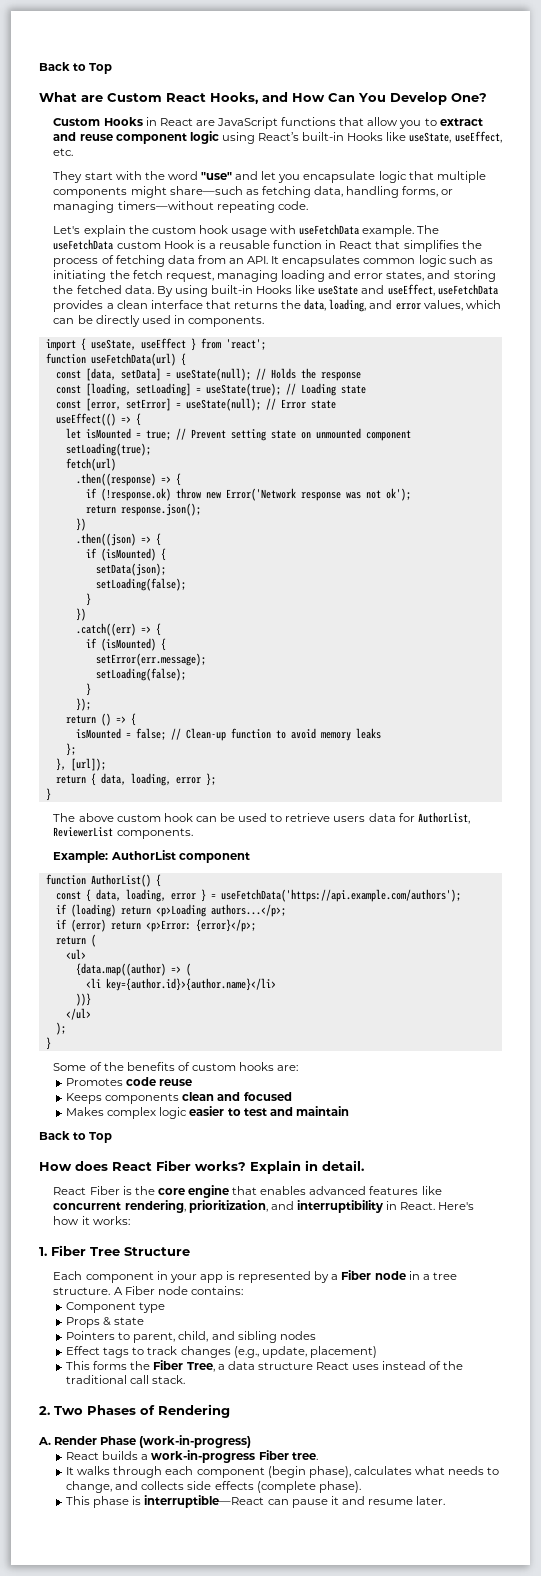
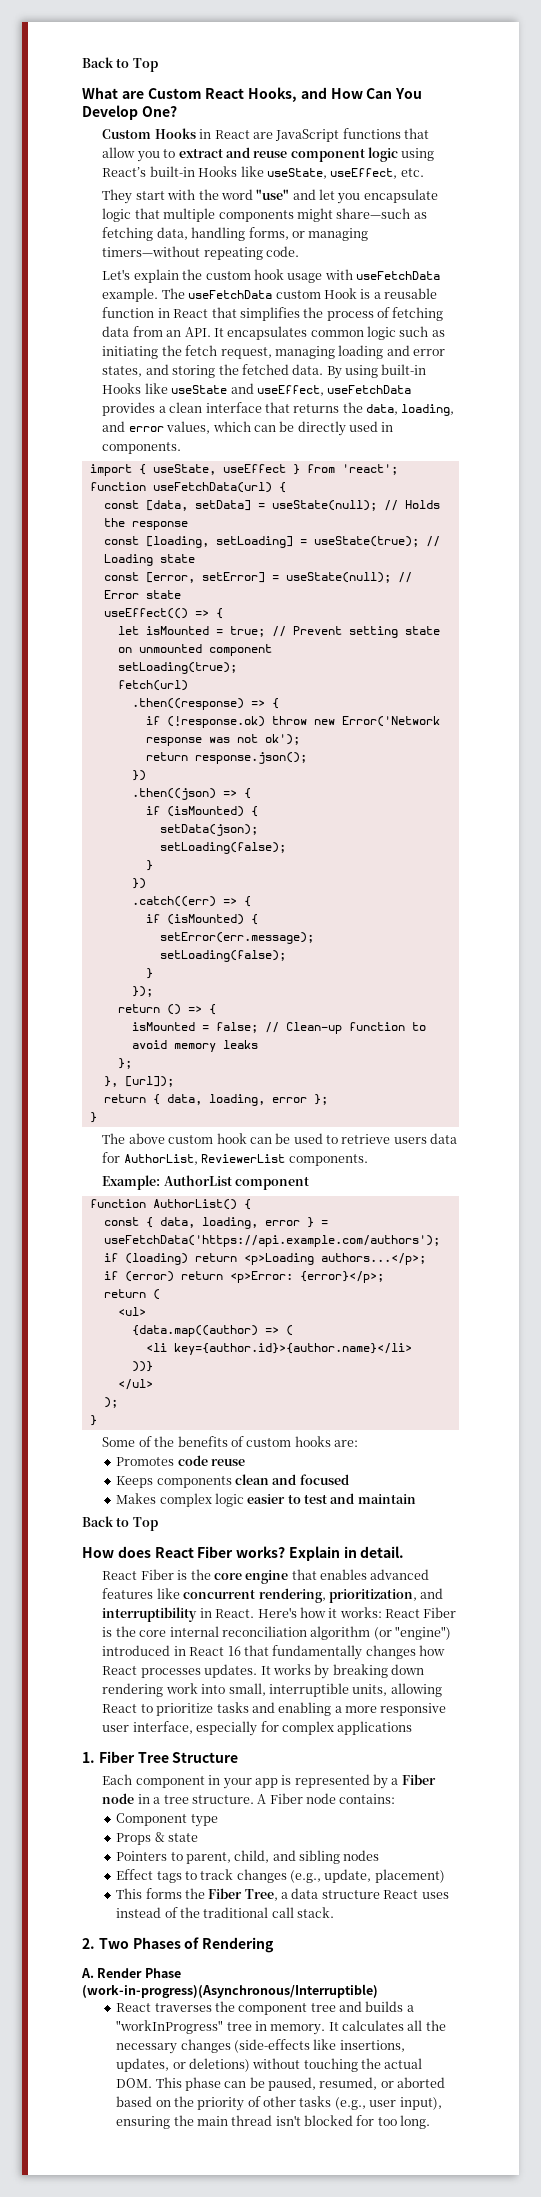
(130, 1220) none -> [385,1607,457,1618] [102,1626,452,1640] [102,1645,446,1660] [102,1664,425,1679] [102,1683,442,1697] [102,1702,447,1716] [102,1721,413,1736] React Fiber is the core internal reconciliation algorithm (or "engine") introduced in React 16 that fundamentally changes how React processes updates. It works by breaking down rendering work into small, interruptible units, allowing React to prioritize tasks and enabling a more responsive user interface, especially for complex applications
[139,1435,252,1448] [66,1450,318,1463] [66,1466,500,1478] [66,1481,361,1493] [66,1495,446,1508] (work-in-progress) // React builds a work-in-progress Fiber tree. // It walks through each component (begin phase), calculates what needs to change, and collects side effects (complete phase). // This phase is interruptible—React can pause it and resume later. -> [82,1984,378,1998] [116,2001,414,2015] [116,2020,446,2035] [116,2039,405,2054] [116,2058,423,2072] [116,2077,446,2091] [116,2096,442,2111] [116,2115,431,2129] (work-in-progress)(Asynchronous/Interruptible) // React traverses the component tree and builds a "workInProgress" tree in memory. It calculates all the necessary changes (side-effects like insertions, updates, or deletions) without touching the actual DOM. This phase can be paused, resumed, or aborted based on the priority of other tasks (e.g., user input), ensuring the main thread isn't blocked for too long.

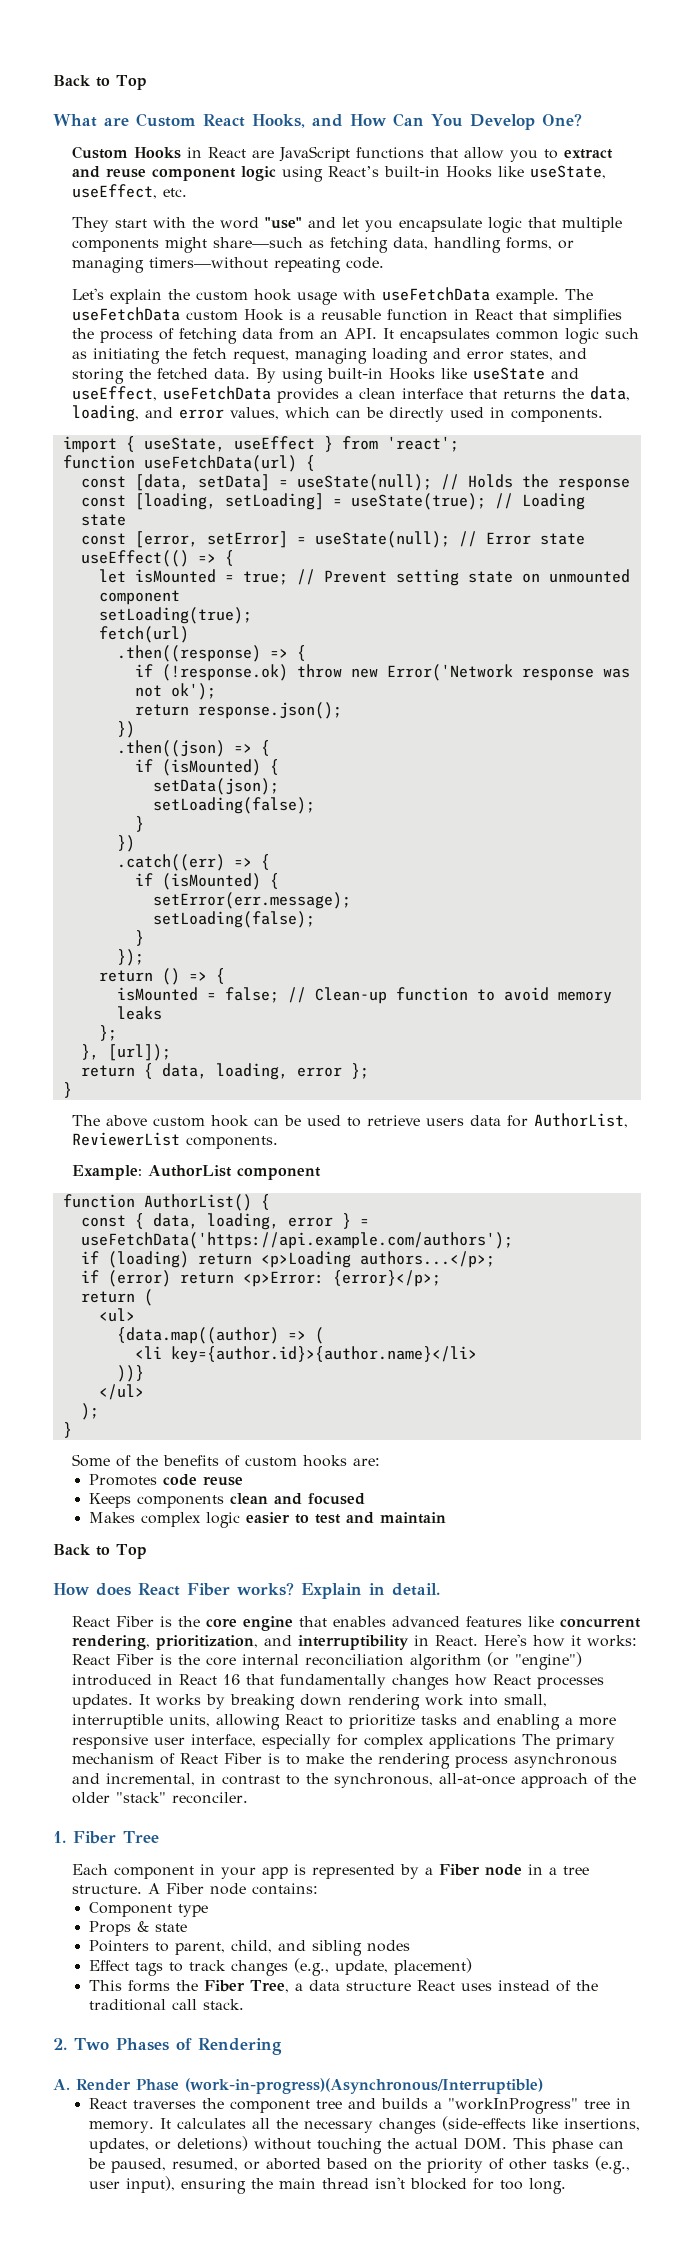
(413, 1728) none -> [521,1734,615,1749] [71,1753,617,1769] [71,1773,636,1788] [71,1792,248,1804] The primary mechanism of React Fiber is to make the rendering process asynchronous and incremental, in contrast to the synchronous, all-at-once approach of the older "stack" reconciler.
[172,1752,239,1763] Structure -> (159, 1837) none

